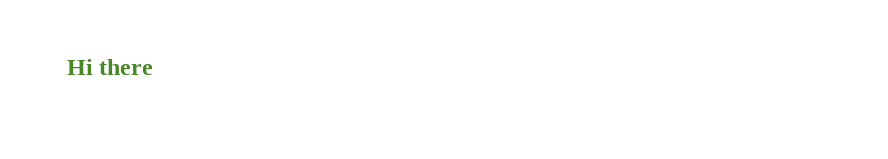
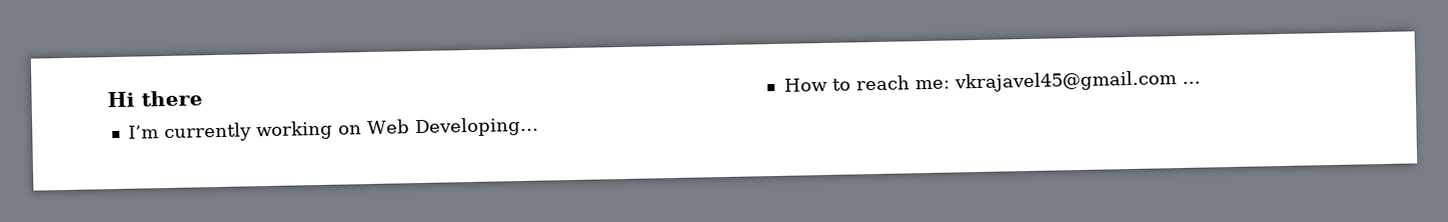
(154, 67) none -> [127,116,539,143] [783,70,1201,93] // I’m currently working on Web Developing... // How to reach me: vkrajavel45@gmail.com ...

